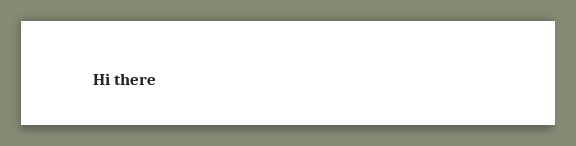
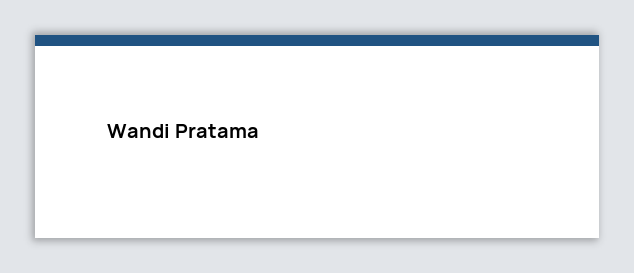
[93,73,157,85] Hi there -> [107,124,260,138] Wandi Pratama

